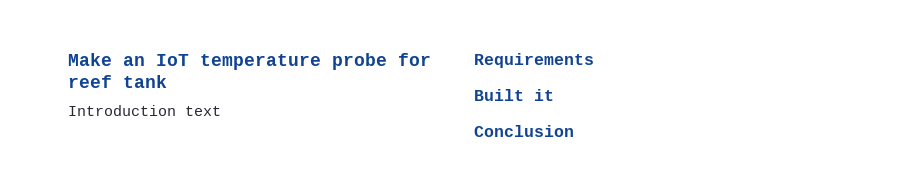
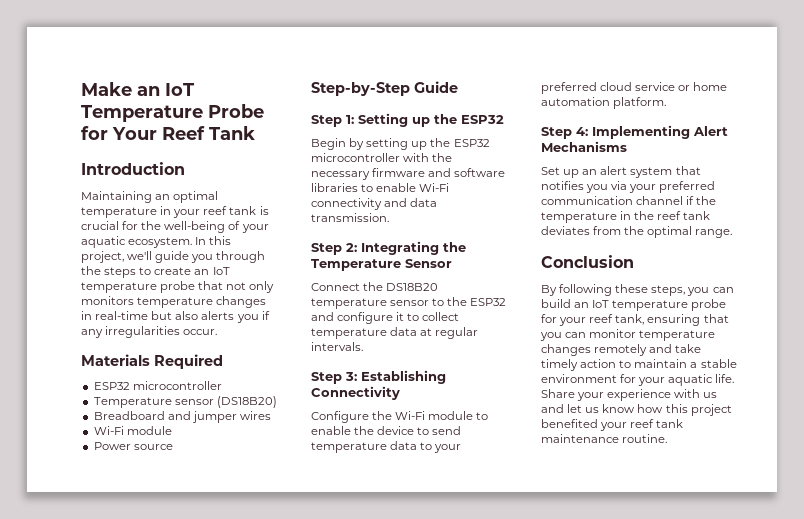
[200,53,431,70] [68,75,167,88] [68,105,221,116] [474,53,594,68] [474,89,554,101] [474,125,574,137] temperature probe for reef tank // Introduction text // Requirements // Built it // Conclusion -> [81,104,264,122] [81,126,255,140] [81,162,185,175] [81,191,219,203] [81,206,269,218] [81,221,269,233] [81,236,232,248] [81,251,266,263] [81,266,230,278] [81,281,275,293] [81,296,267,308] [81,311,270,323] [81,326,218,338] [81,354,223,369] [93,381,222,390] [93,396,277,408] [93,411,271,423] [93,426,172,435] [93,442,173,450] [311,81,458,96] [311,113,504,127] [311,138,490,150] [311,153,453,162] [311,168,506,180] [311,183,450,192] [311,198,438,210] [311,213,389,222] [311,241,466,255] [311,259,452,271] [311,282,439,291] [311,297,507,309] [311,312,460,324] [311,327,479,339] [311,342,363,351] [311,370,446,384] [311,386,400,400] [311,411,489,423] [311,426,462,435] [311,441,462,453] [541,82,728,94] [541,97,667,109] [541,125,728,139] [541,141,627,152] [541,166,701,178] [541,181,716,193] [541,196,717,205] [541,211,711,223] [541,226,733,238] [541,255,634,268] [541,284,734,296] [541,299,727,311] [541,314,729,326] [540,329,716,341] [541,344,702,356] [541,359,737,371] [541,374,735,386] [541,389,718,401] [541,404,732,416] [541,419,684,431] [541,434,668,443] Temperature Probe for Your Reef Tank // Introduction // Maintaining an optimal temperature in your reef tank is crucial for the well-being of your aquatic ecosystem. In this project, we'll guide you through the steps to create an IoT temperature probe that not only monitors temperature changes in real-time but also alerts you if any irregularities occur. // Materials Required // ESP32 microcontroller // Temperature sensor (DS18B20) // Breadboard and jumper wires // Wi-Fi module // Power source // Step-by-Step Guide // Step 1: Setting up the ESP32 // Begin by setting up the ESP32 microcontroller with the necessary firmware and software libraries to enable Wi-Fi connectivity and data transmission. // Step 2: Integrating the Temperature Sensor // Connect the DS18B20 temperature sensor to the ESP32 and configure it to collect temperature data at regular intervals. // Step 3: Establishing Connectivity // Configure the Wi-Fi module to enable the device to send temperature data to your preferred cloud service or home automation platform. // Step 4: Implementing Alert Mechanisms // Set up an alert system that notifies you via your preferred communication channel if the temperature in the reef tank deviates from the optimal range. // Conclusion // By following these steps, you can build an IoT temperature probe for your reef tank, ensuring that you can monitor temperature changes remotely and take timely action to maintain a stable environment for your aquatic life. Share your experience with us and let us know how this project benefited your reef tank maintenance routine.

